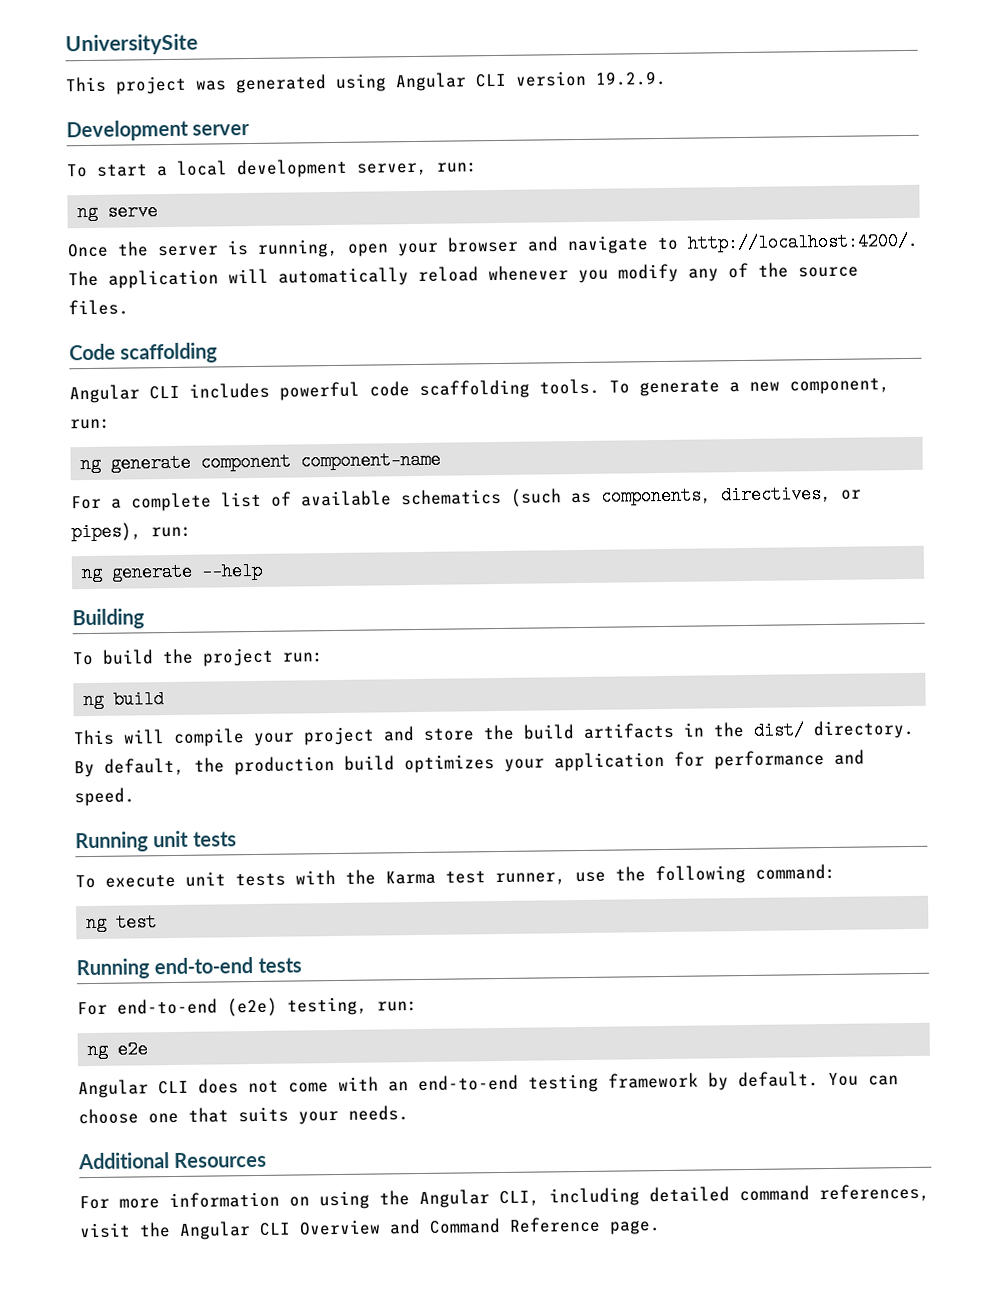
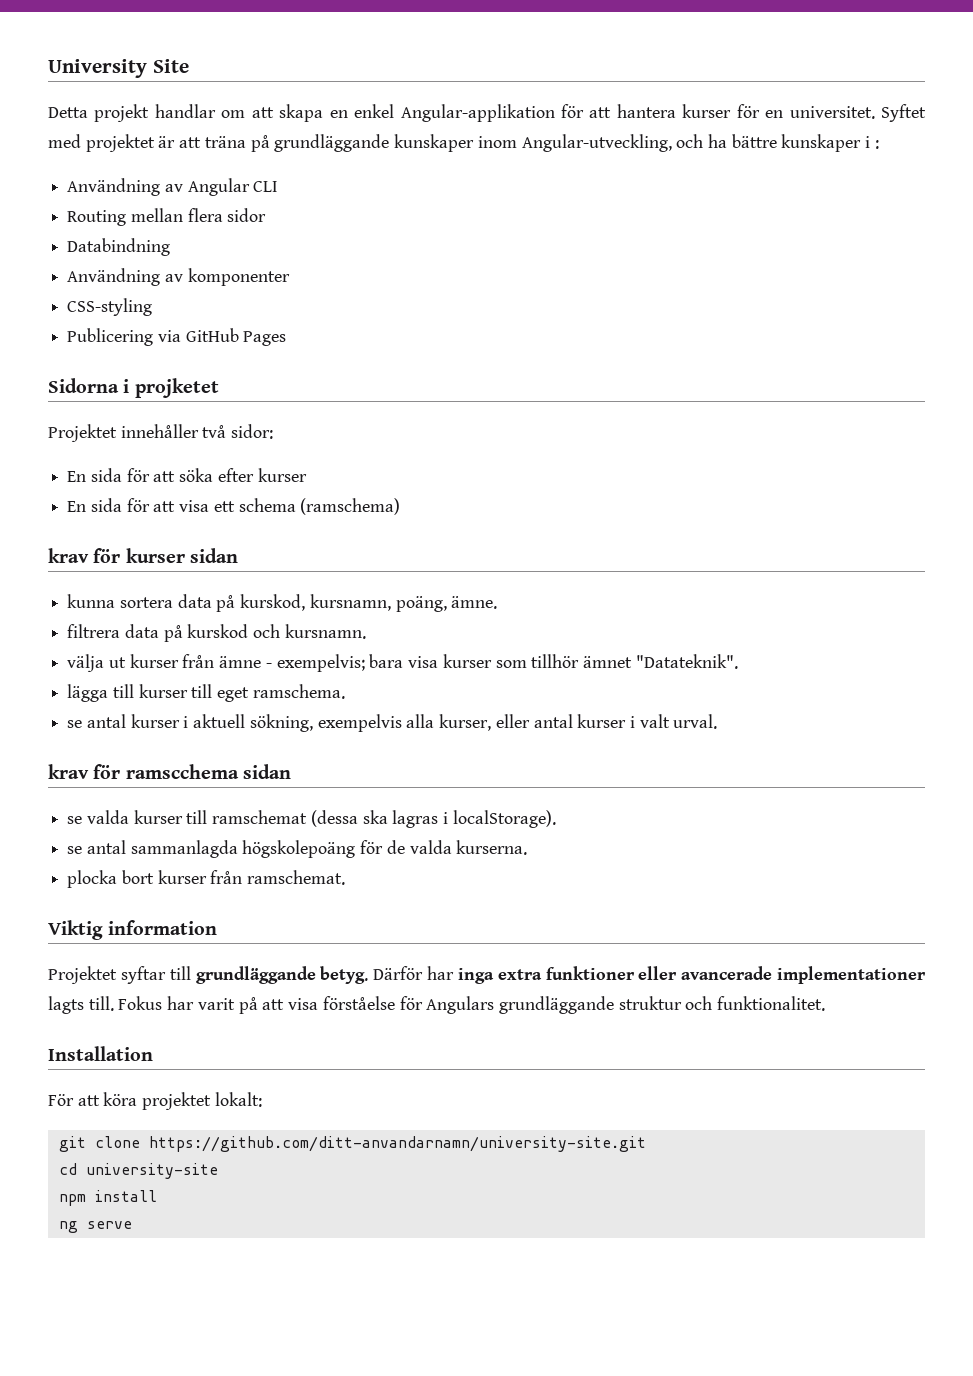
[65,33,198,56] [65,70,667,95] [66,119,251,142] [66,158,478,179] [77,202,159,222] [67,231,919,258] [68,262,859,289] [68,299,129,316] [69,342,219,364] [69,377,890,404] [70,418,111,430] [80,450,442,474] [71,484,862,512] [71,522,192,542] [81,561,264,583] [72,608,145,630] [72,647,324,667] [83,690,165,710] [73,719,915,747] [74,749,865,778] [74,787,135,807] [75,830,237,853] [75,863,836,889] [86,913,158,933] [76,957,302,980] [77,996,418,1017] [87,1040,149,1060] [78,1071,899,1099] [78,1105,409,1125] [78,1151,268,1170] [79,1183,930,1210] [79,1216,661,1240] UniversitySite // This project was generated using Angular CLI version 19.2.9. // Development server // To start a local development server, run: // ng serve // Once the server is running, open your browser and navigate to http://localhost:4200/. The application will automatically reload whenever you modify any of the source files. // Code scaffolding // Angular CLI includes powerful code scaffolding tools. To generate a new component, run: // ng generate component component-name // For a complete list of available schematics (such as components, directives, or pipes), run: // ng generate --help // Building // To build the project run: // ng build // This will compile your project and store the build artifacts in the dist/ directory. By default, the production build optimizes your application for performance and speed. // Running unit tests // To execute unit tests with the Karma test runner, use the following command: // ng test // Running end-to-end tests // For end-to-end (e2e) testing, run: // ng e2e // Angular CLI does not come with an end-to-end testing framework by default. You can choose one that suits your needs. // Additional Resources // For more information on using the Angular CLI, including detailed command references, visit the Angular CLI Overview and Command Reference page. -> [48,59,189,78] [48,104,926,122] [48,134,879,152] [67,178,279,196] [67,208,267,226] [67,238,171,256] [67,268,290,286] [67,298,153,316] [67,328,287,346] [48,378,219,398] [48,424,274,442] [67,468,307,482] [67,498,401,515] [48,548,238,563] [67,594,498,612] [67,624,366,642] [67,654,738,672] [67,684,345,702] [67,714,718,732] [48,764,291,779] [67,810,556,828] [67,840,528,858] [67,870,346,888] [48,920,218,940] [48,966,926,984] [48,996,826,1014] [48,1046,153,1061] [48,1092,262,1110] [58,1136,646,1152] [58,1163,218,1179] [58,1190,157,1206] [58,1221,132,1233] University Site // Detta projekt handlar om att skapa en enkel Angular-applikation för att hantera kurser för en universitet. Syftet med projektet är att träna på grundläggande kunskaper inom Angular-utveckling, och ha bättre kunskaper i : // Användning av Angular CLI // Routing mellan flera sidor // Databindning // Användning av komponenter // CSS-styling // Publicering via GitHub Pages // Sidorna i projketet // Projektet innehåller två sidor: // En sida för att söka efter kurser // En sida för att visa ett schema (ramschema) // krav för kurser sidan // kunna sortera data på kurskod, kursnamn, poäng, ämne. // filtrera data på kurskod och kursnamn. // välja ut kurser från ämne - exempelvis; bara visa kurser som tillhör ämnet "Datateknik". // lägga till kurser till eget ramschema. // se antal kurser i aktuell sökning, exempelvis alla kurser, eller antal kurser i valt urval. // krav för ramscchema sidan // se valda kurser till ramschemat (dessa ska lagras i localStorage). // se antal sammanlagda högskolepoäng för de valda kurserna. // plocka bort kurser från ramschemat. // Viktig information // Projektet syftar till grundläggande betyg. Därför har inga extra funktioner eller avancerade implementationer lagts till. Fokus har varit på att visa förståelse för Angulars grundläggande struktur och funktionalitet. // Installation // För att köra projektet lokalt: // git clone https://github.com/ditt-anvandarnamn/university-site.git // cd university-site // npm install // ng serve

